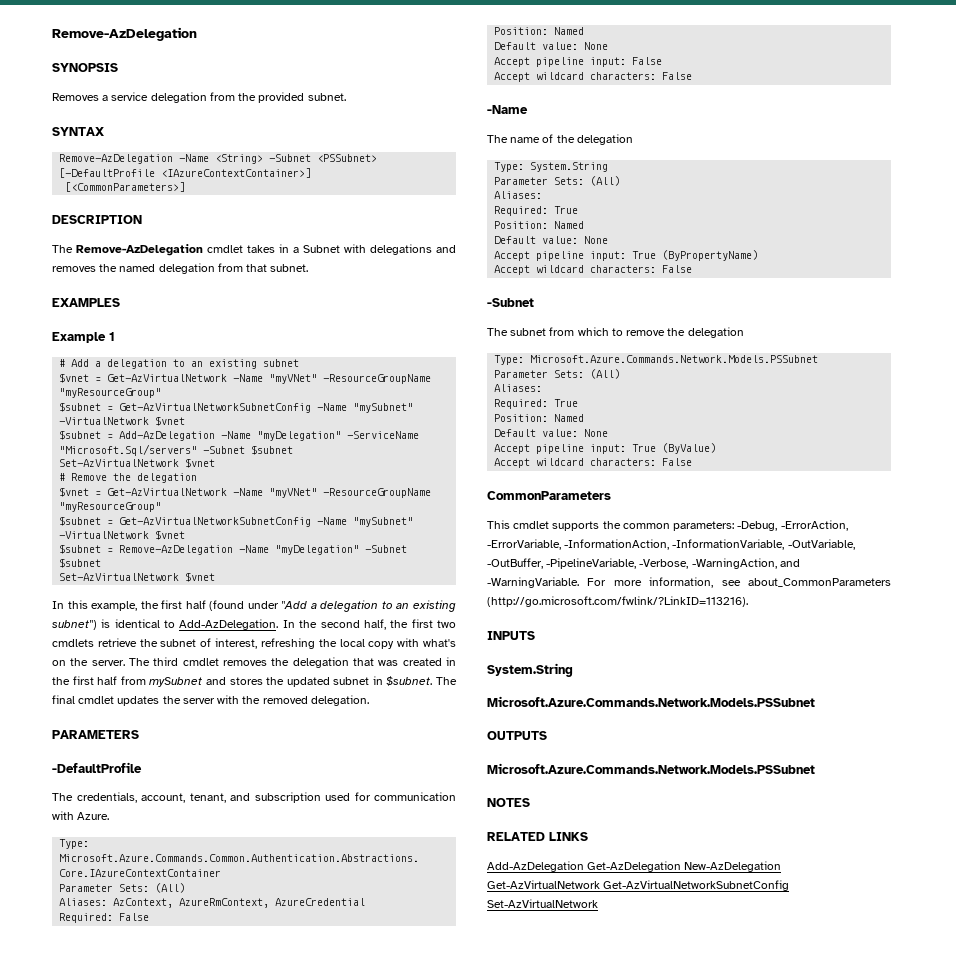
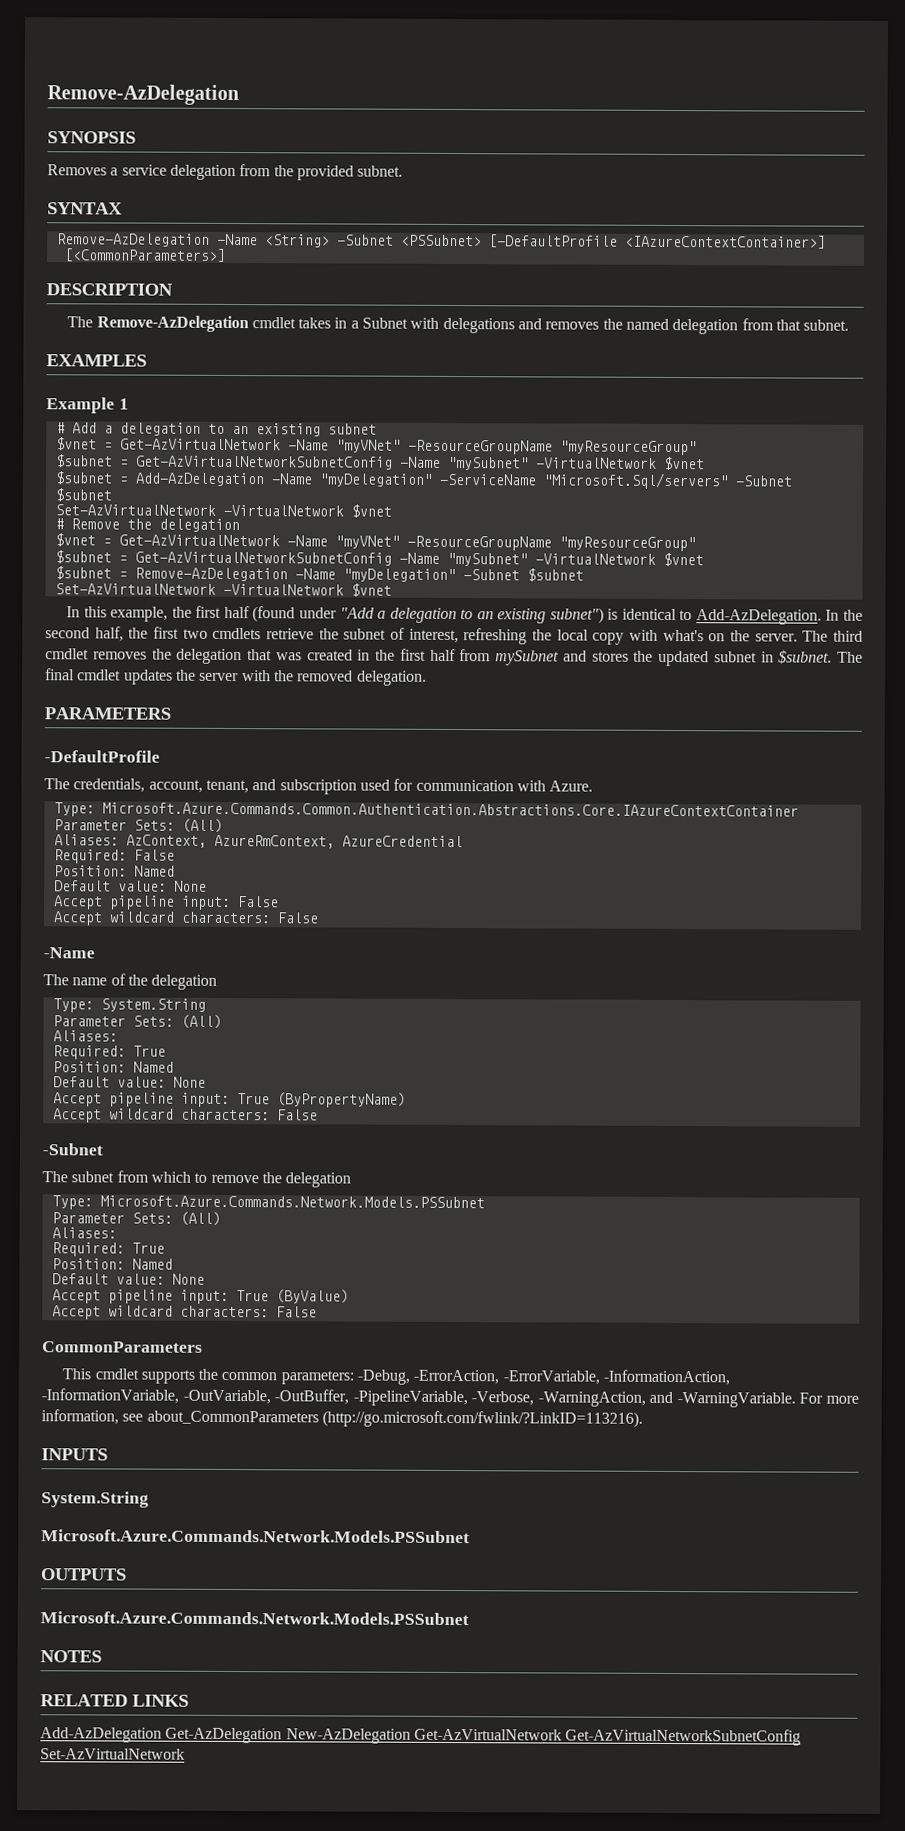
(180, 463) none -> [222,504,344,517] -VirtualNetwork
(180, 577) none -> [222,583,344,596] -VirtualNetwork

